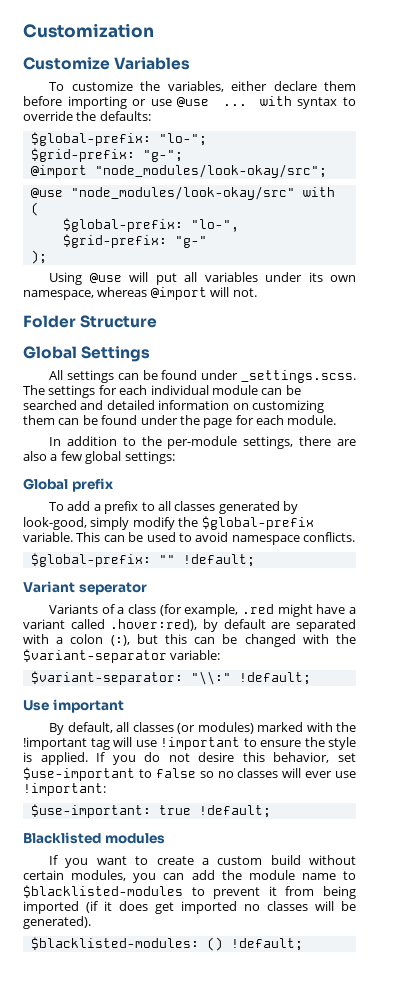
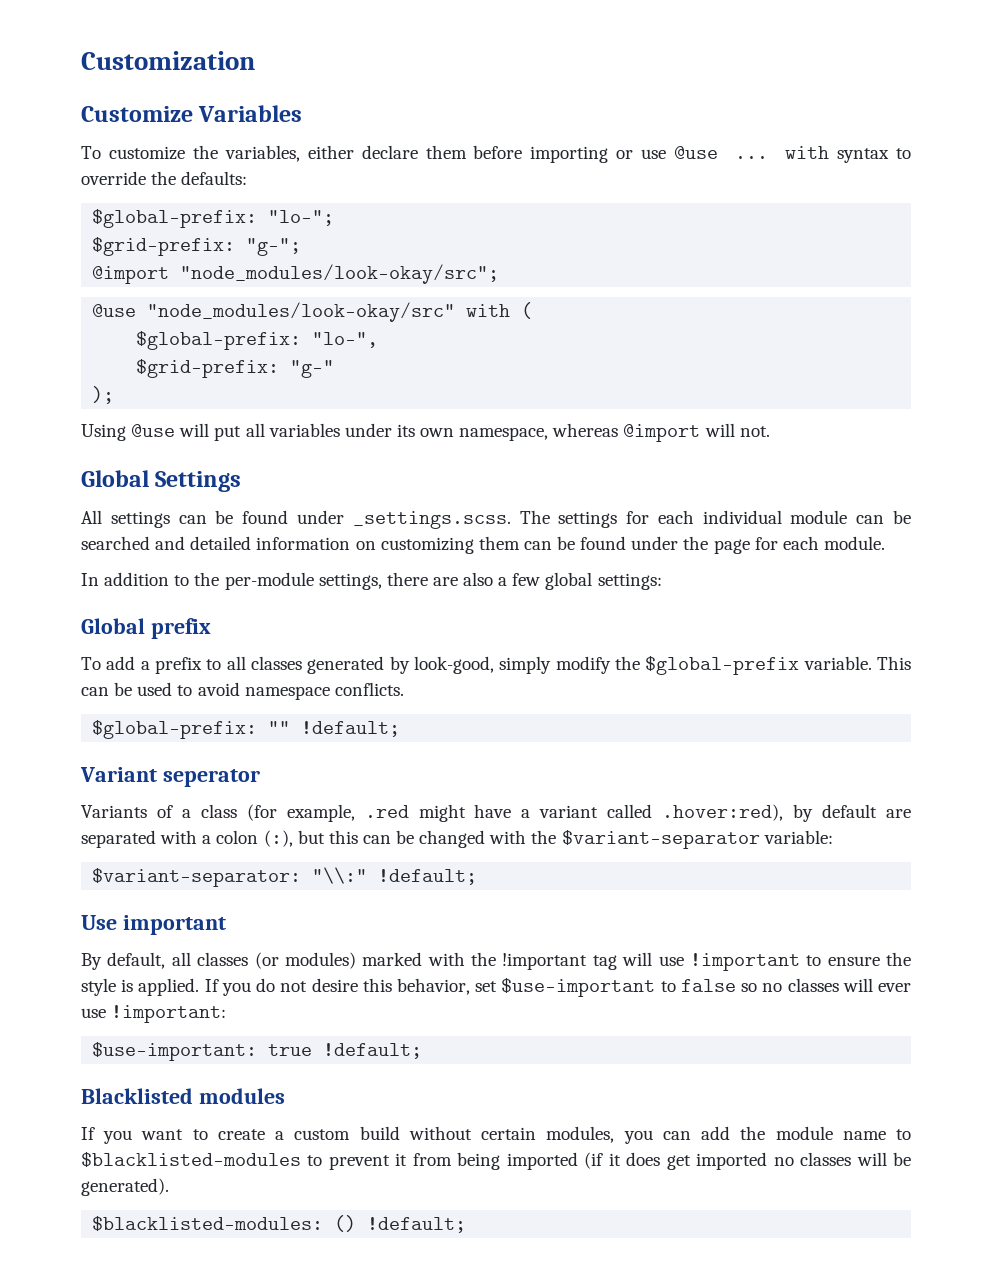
[23,315,158,328] // Folder Structure -> (770, 431) none

